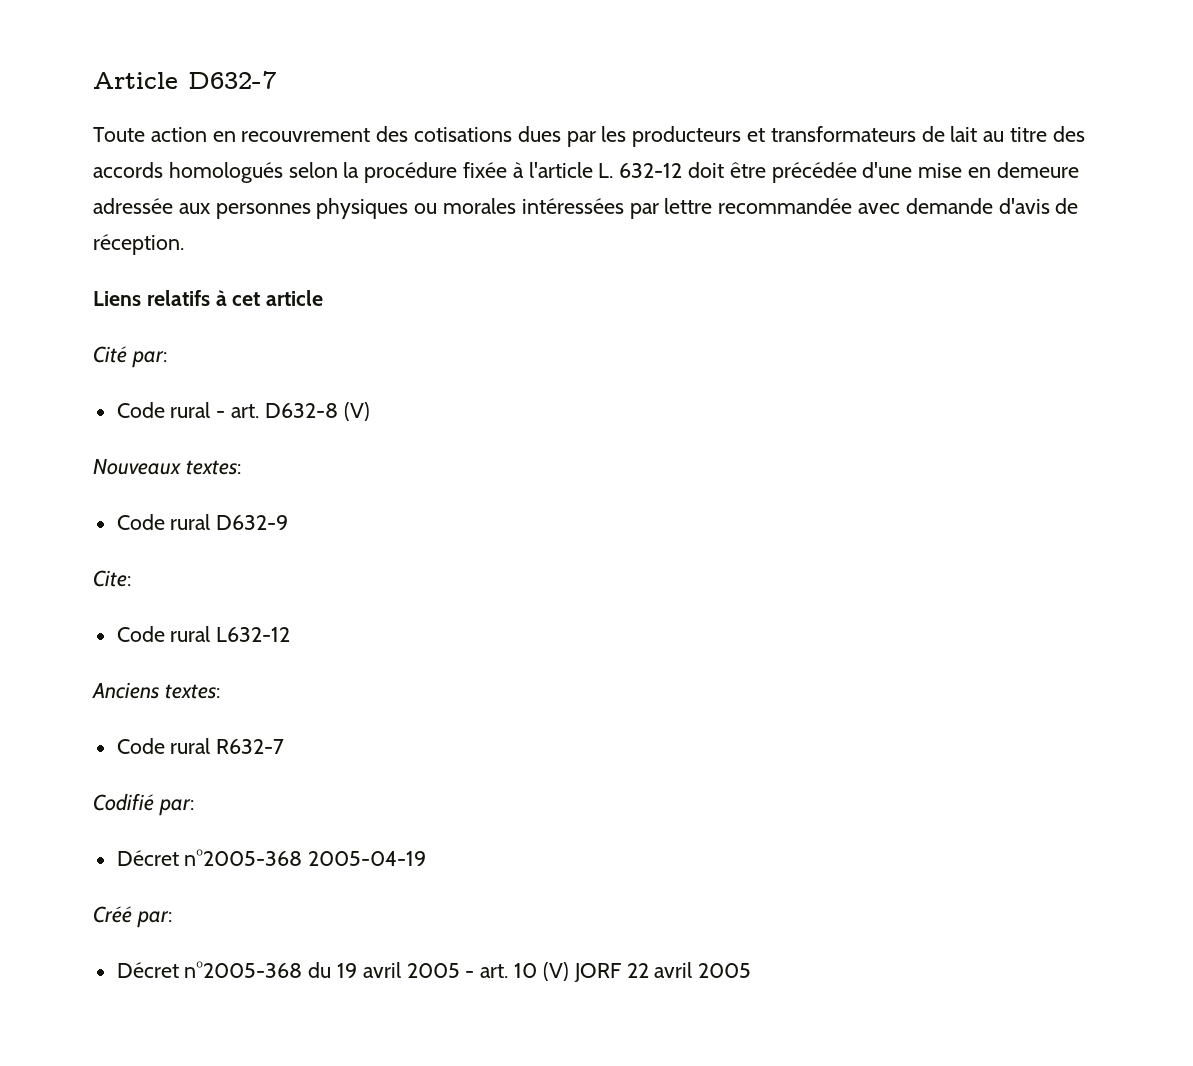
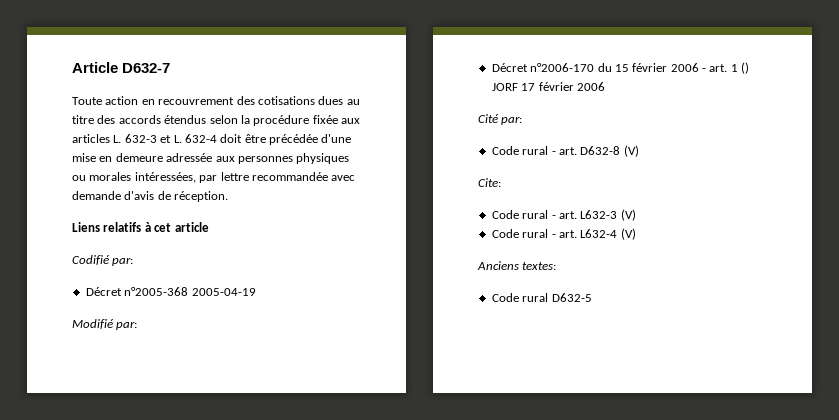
[566,126,978,147] par les producteurs et transformateurs de lait -> (344, 100) none
[168,162,283,183] homologués -> [164,115,207,124] étendus
[512,162,683,178] à l'article L. 632-12 -> [341,118,360,124] [72,134,217,143] aux articles L. 632-3 et L. 632-4
[521,198,624,214] intéressées -> [134,172,196,183] intéressées,
(324, 298) none -> [72,255,134,266] [85,287,256,296] [72,319,138,330] [491,62,750,74] [491,82,605,91] // Codifié par: // Décret n°2005-368 2005-04-19 // Modifié par: // Décret n°2006-170 du 15 février 2006 - art. 1 () JORF 17 février 2006
[93,458,241,475] [116,514,289,530] [93,570,131,587] [116,626,291,642] [92,682,220,699] [116,738,285,754] [93,793,194,816] [116,849,427,866] [93,906,172,928] [116,961,752,982] Nouveaux textes: // Code rural D632-9 // Cite: // Code rural L632-12 // Anciens textes: // Code rural R632-7 // Codifié par: // Décret n°2005-368 2005-04-19 // Créé par: // Décret n°2005-368 du 19 avril 2005 - art. 10 (V) JORF 22 avril 2005 -> [478,178,501,187] [491,209,636,221] [491,228,636,240] [477,261,557,270] [491,293,592,302] Cite: // Code rural - art. L632-3 (V) // Code rural - art. L632-4 (V) // Anciens textes: // Code rural D632-5

